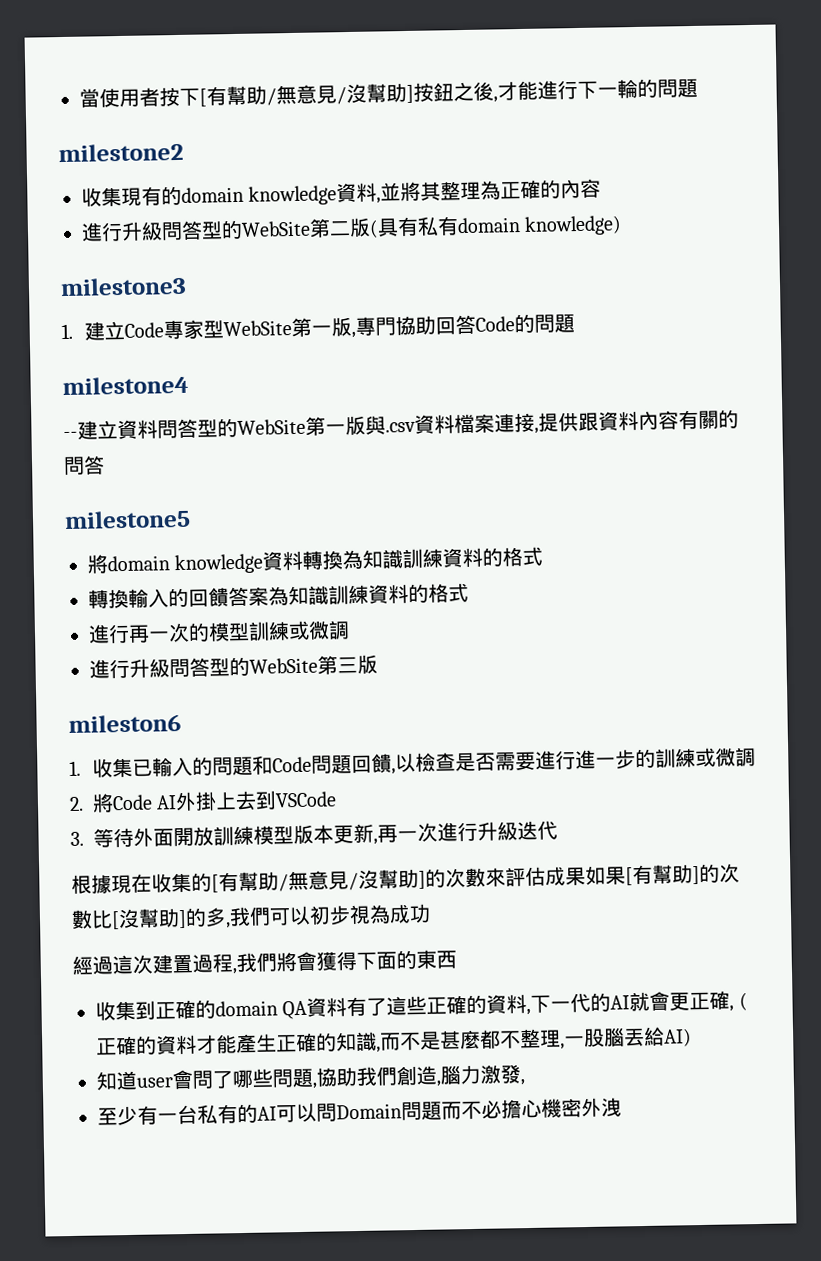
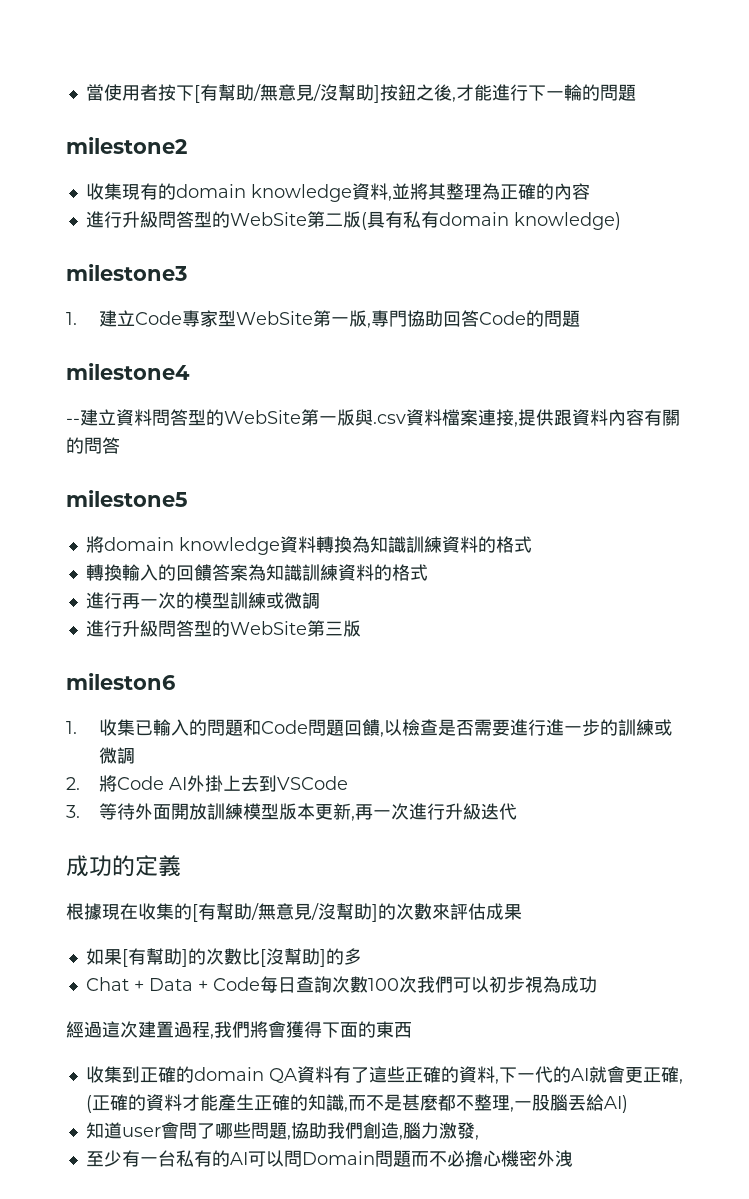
(558, 830) none -> [66,855,181,877] // 成功的定義
(586, 876) none -> (522, 912) //
[226,922,231,929] , -> [85,976,417,993] // Chat + Data + Code每日查詢次數100次

